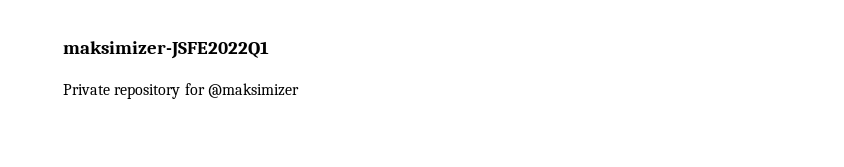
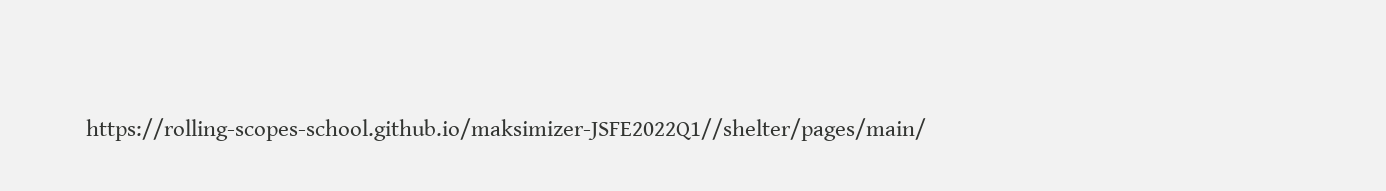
[63,41,269,59] [63,83,299,99] maksimizer-JSFE2022Q1 // Private repository for @maksimizer -> [86,118,926,141] https://rolling-scopes-school.github.io/maksimizer-JSFE2022Q1//shelter/pages/main/

